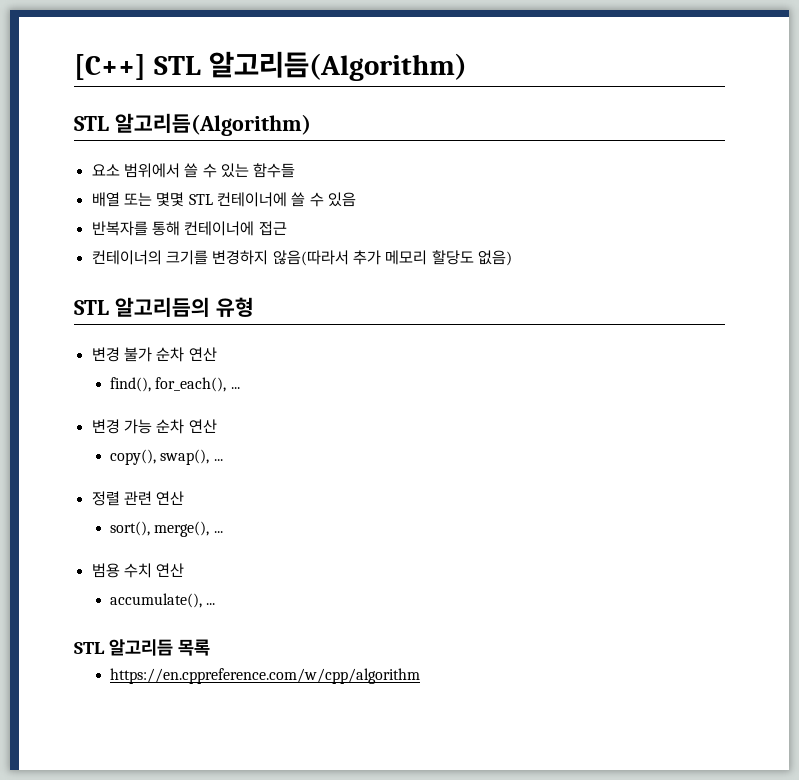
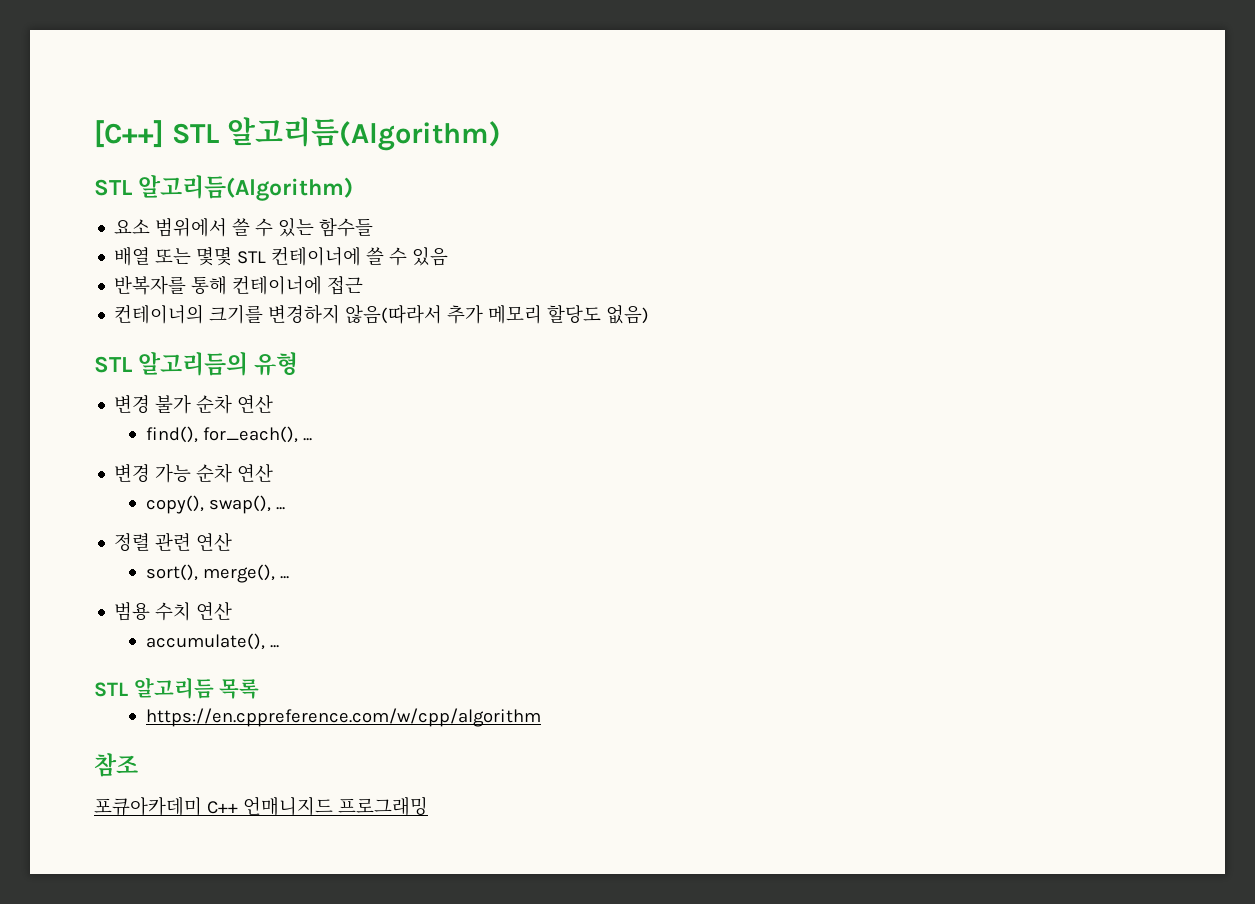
(421, 676) none -> [94,753,138,777] [94,796,428,816] // 참조 // 포큐아카데미 C++ 언매니지드 프로그래밍

